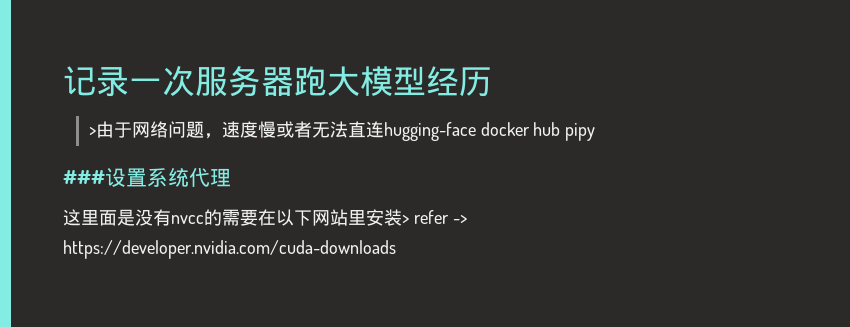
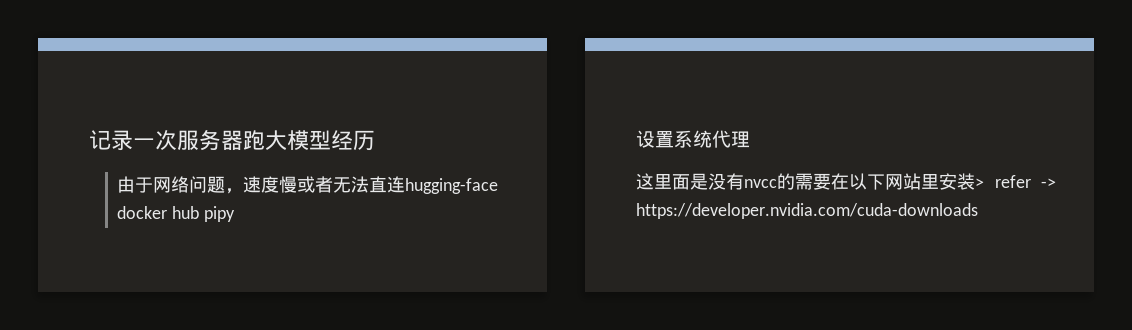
[88,127,96,136] > -> (375, 140) none
[63,170,105,185] ### -> (236, 214) none

